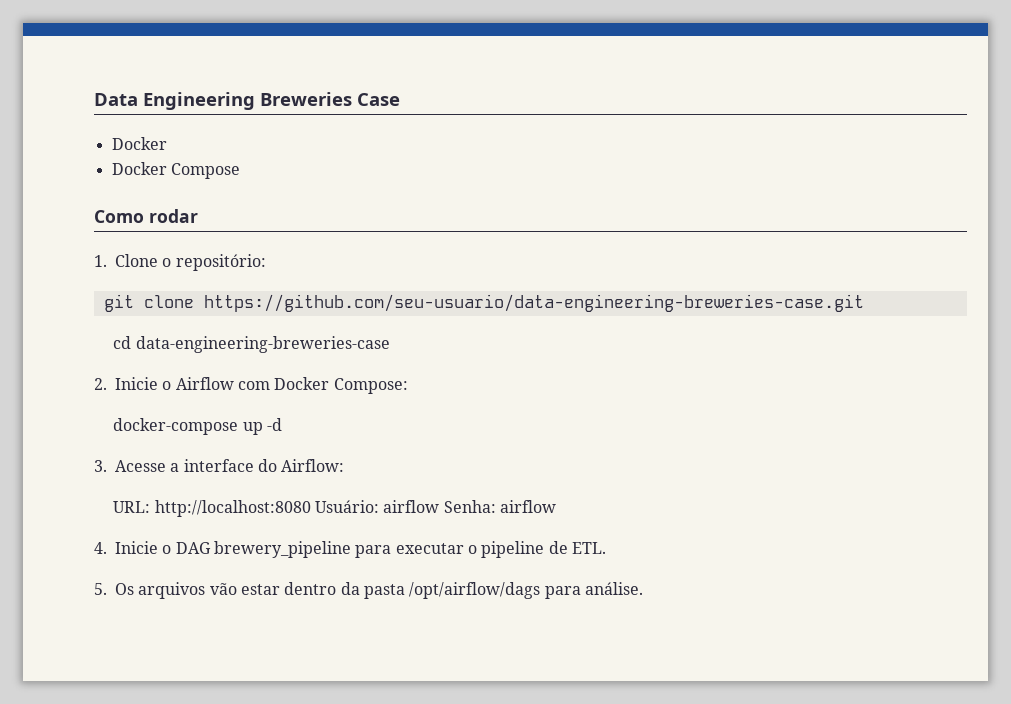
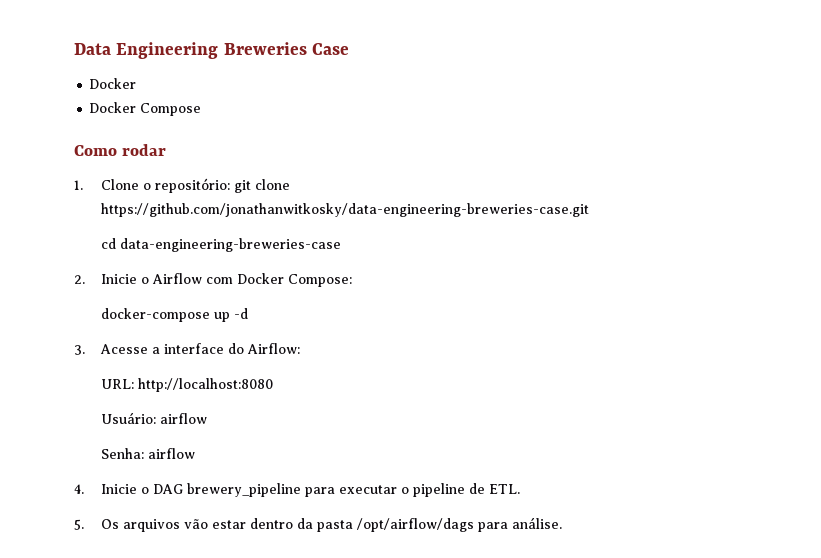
(266, 262) // -> (230, 185) none
[203,294,864,312] https://github.com/seu-usuario/data-engineering-breweries-case.git -> [100,203,589,217] https://github.com/jonathanwitkosky/data-engineering-breweries-case.git
(311, 508) none -> (273, 385) //
(440, 506) none -> (207, 418) //

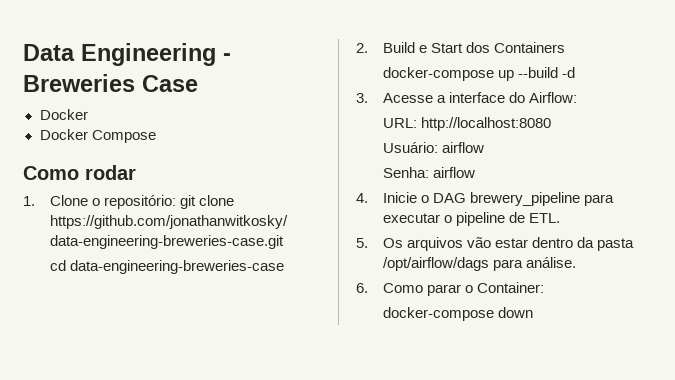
(219, 50) none -> [223,53,231,61] -
[100,273,352,287] Inicie o Airflow com Docker Compose: -> [382,42,566,53] Build e Start dos Containers
(230, 317) none -> [518,67,559,78] --build
(562, 523) none -> [356,282,545,296] [382,307,533,321] // 6. Como parar o Container: // docker-compose down

